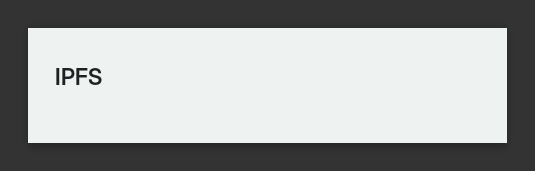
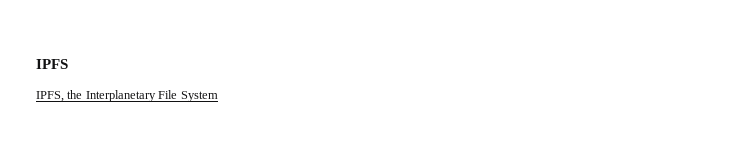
(102, 76) none -> [36,90,218,102] // IPFS, the Interplanetary File System

